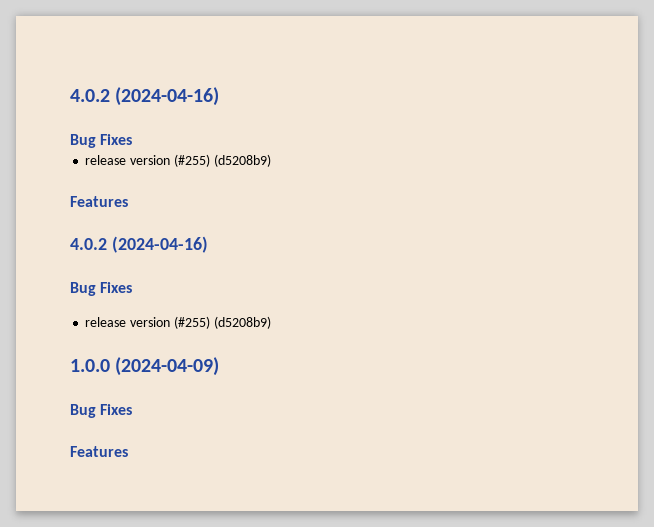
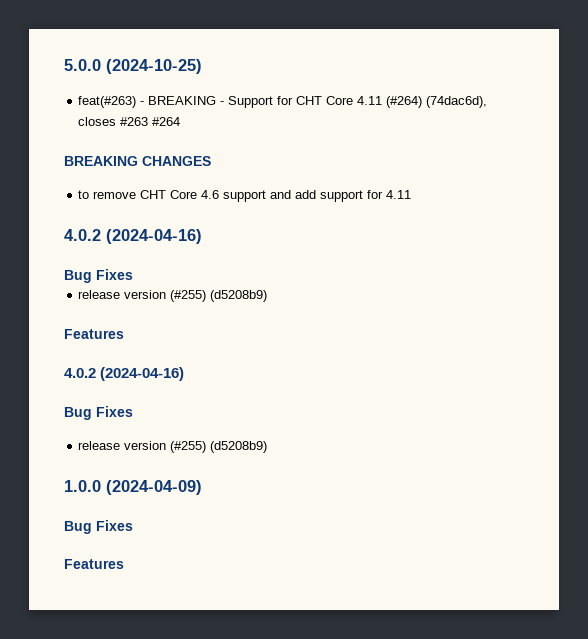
(70, 95) none -> [64,59,202,74] [78,96,488,108] [78,117,181,126] [64,156,211,166] [78,190,412,202] 5.0.0 (2024-10-25) // feat(#263) - BREAKING - Support for CHT Core 4.11 (#264) (74dac6d), closes #263 #264 // BREAKING CHANGES // to remove CHT Core 4.6 support and add support for 4.11 //

